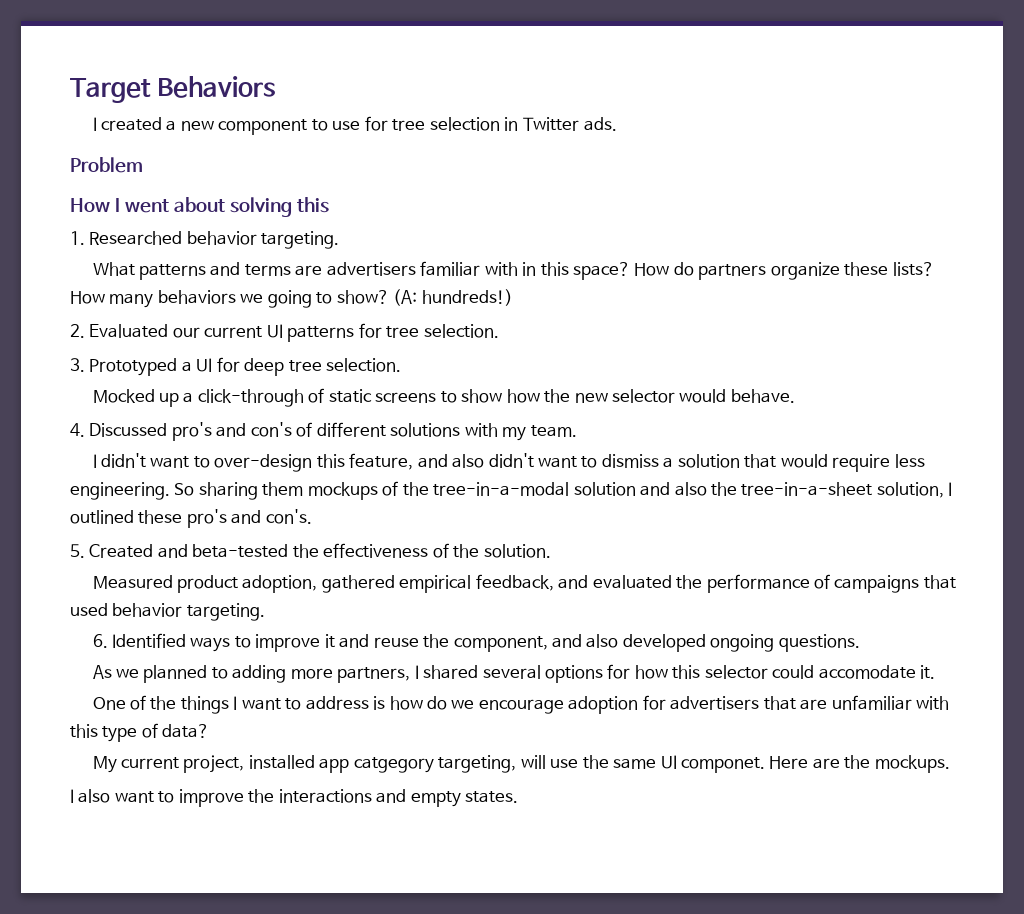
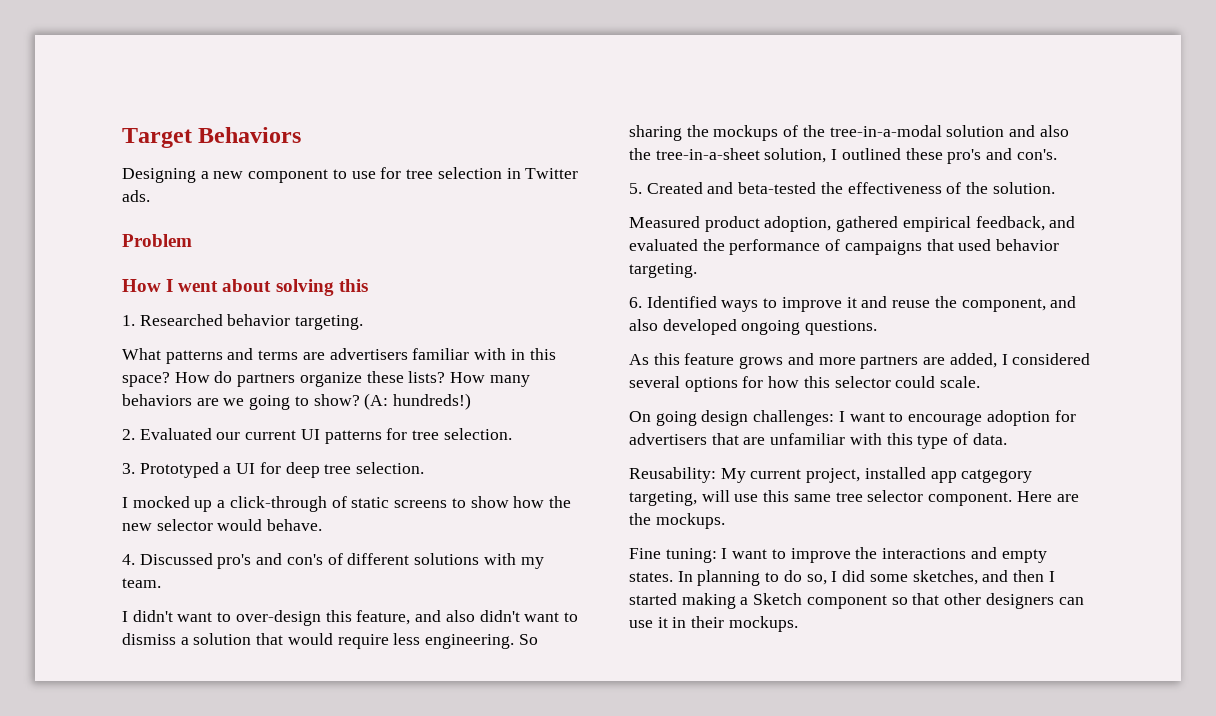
[92,117,162,131] I created -> [122,168,196,183] Designing
(236, 297) none -> [196,398,219,406] are
[92,389,155,403] Mocked -> [122,496,190,508] I mocked
[262,482,304,496] them -> [686,125,709,137] the
[115,665,479,683] we planned to adding more partners, I shared -> [653,353,1091,369] this feature grows and more partners are added, I considered
[818,665,936,679] [92,695,475,714] accomodate it. // One of the things I want to address is how do we -> [940,376,981,388] [629,410,904,426] scale. // On going design challenges: I want to
[162,724,210,738] data? // -> [972,433,1007,445] [629,467,716,483] data. // Reusability:
[582,755,765,773] the same UI componet. -> [763,490,1013,506] this same tree selector component.
[70,789,111,803] I also -> [629,548,728,563] Fine tuning: I
(519, 797) none -> [677,570,1055,586] [629,593,1084,609] [629,616,798,632] In planning to do so, I did some sketches, and then I started making a Sketch component so that other designers can use it in their mockups.

